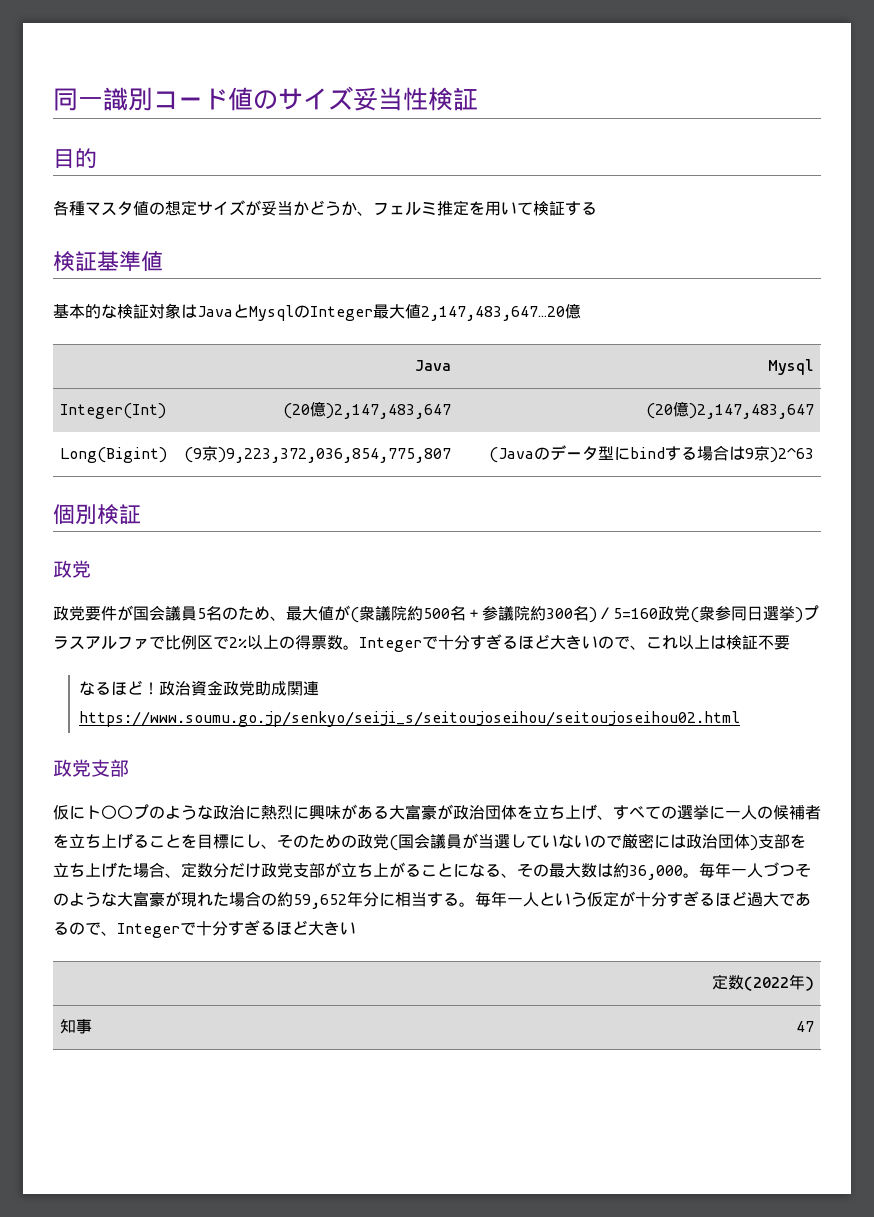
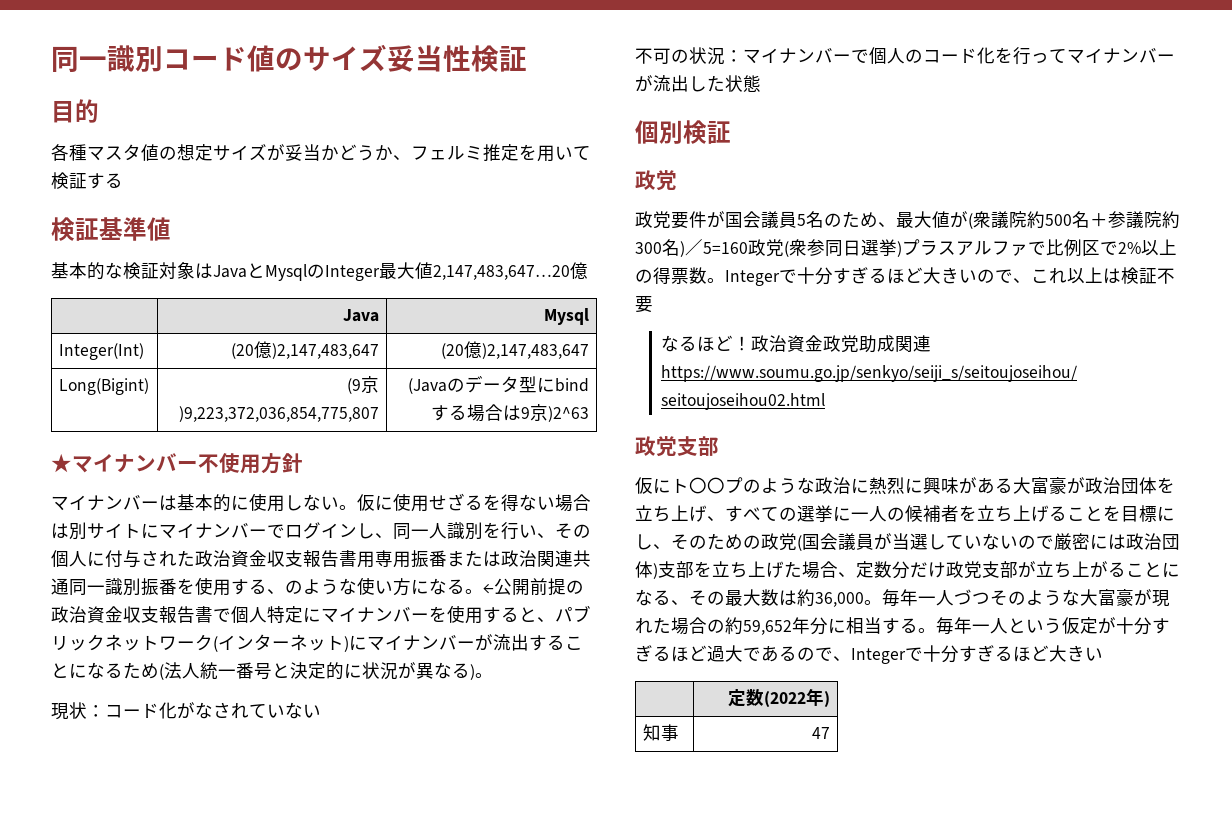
(814, 455) none -> [51,453,303,474] [51,493,591,512] [51,522,591,540] [51,550,591,568] [51,577,584,596] [51,605,591,624] [51,634,583,652] [51,662,493,680] [51,702,321,720] [635,47,1175,65] [635,75,761,92] // ★マイナンバー不使用方針 // マイナンバーは基本的に使用しない。仮に使用せざるを得ない場合は別サイトにマイナンバーでログインし、同一人識別を行い、その個人に付与された政治資金収支報告書用専用振番または政治関連共通同一識別振番を使用する、のような使い方になる。←公開前提の政治資金収支報告書で個人特定にマイナンバーを使用すると、パブリックネットワーク(インターネット)にマイナンバーが流出することになるため(法人統一番号と決定的に状況が異なる)。 // 現状：コード化がなされていない // 不可の状況：マイナンバーで個人のコード化を行ってマイナンバーが流出した状態

